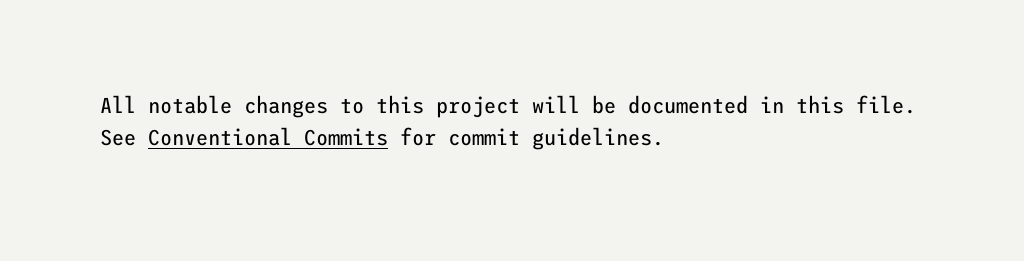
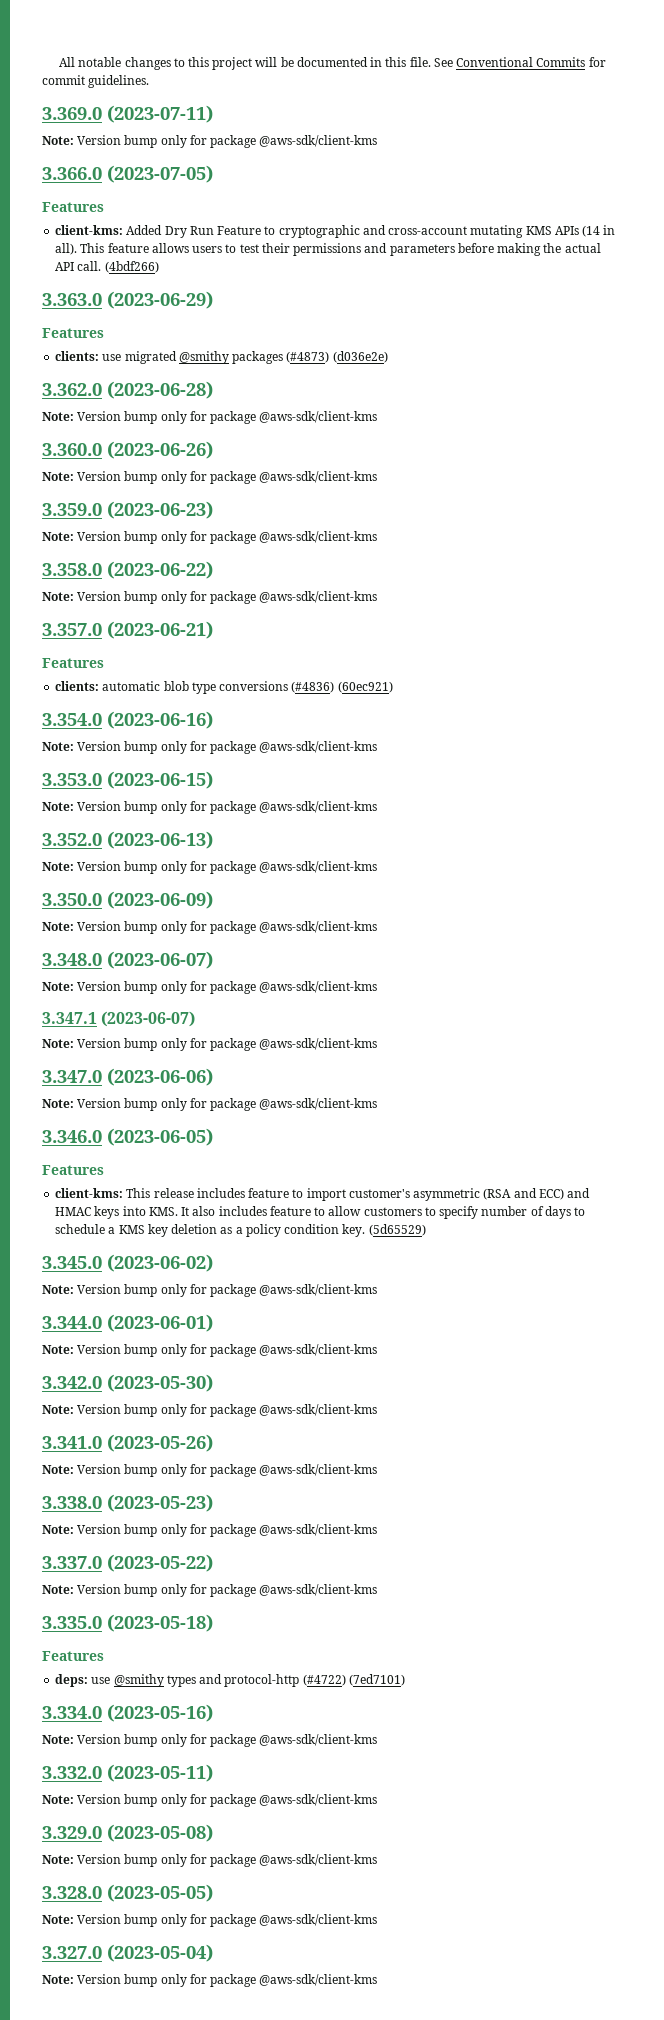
(664, 138) none -> [42,105,213,123] [42,135,378,148] [42,165,213,183] [42,202,104,212] [55,225,616,238] [55,243,601,256] [55,261,159,273] [42,291,213,309] [42,328,104,338] [55,351,388,364] [42,381,213,399] [42,411,378,424] [42,441,213,459] [42,471,378,484] [42,501,213,519] [42,531,378,544] [42,561,213,579] [42,591,378,604] [42,621,213,639] [42,658,104,668] [55,681,393,694] [42,711,213,729] [42,741,378,754] [42,771,213,789] [42,801,378,814] [42,831,213,849] [42,861,378,874] [42,891,213,909] [42,921,378,934] [42,951,213,969] [42,981,378,994] [42,1011,196,1027] [42,1038,378,1051] [42,1068,213,1086] [42,1098,378,1111] [42,1128,213,1146] [42,1165,104,1175] [55,1188,591,1201] [55,1206,586,1219] [55,1224,426,1237] [42,1254,213,1272] [42,1284,378,1297] [42,1314,213,1332] [42,1344,378,1357] [42,1374,213,1392] [42,1404,378,1417] [42,1434,213,1452] [42,1464,378,1477] [42,1494,213,1512] [42,1524,378,1537] [42,1554,213,1572] [42,1584,378,1597] [42,1614,213,1632] [42,1651,104,1661] [55,1674,405,1687] [42,1704,213,1722] [42,1734,378,1747] [42,1764,213,1782] [42,1794,378,1807] [42,1824,213,1842] [42,1854,378,1867] [42,1884,213,1902] [42,1914,378,1927] [42,1944,213,1962] [42,1974,378,1987] // 3.369.0 (2023-07-11) // Note: Version bump only for package @aws-sdk/client-kms // 3.366.0 (2023-07-05) // Features // client-kms: Added Dry Run Feature to cryptographic and cross-account mutating KMS APIs (14 in all). This feature allows users to test their permissions and parameters before making the actual API call. (4bdf266) // 3.363.0 (2023-06-29) // Features // clients: use migrated @smithy packages (#4873) (d036e2e) // 3.362.0 (2023-06-28) // Note: Version bump only for package @aws-sdk/client-kms // 3.360.0 (2023-06-26) // Note: Version bump only for package @aws-sdk/client-kms // 3.359.0 (2023-06-23) // Note: Version bump only for package @aws-sdk/client-kms // 3.358.0 (2023-06-22) // Note: Version bump only for package @aws-sdk/client-kms // 3.357.0 (2023-06-21) // Features // clients: automatic blob type conversions (#4836) (60ec921) // 3.354.0 (2023-06-16) // Note: Version bump only for package @aws-sdk/client-kms // 3.353.0 (2023-06-15) // Note: Version bump only for package @aws-sdk/client-kms // 3.352.0 (2023-06-13) // Note: Version bump only for package @aws-sdk/client-kms // 3.350.0 (2023-06-09) // Note: Version bump only for package @aws-sdk/client-kms // 3.348.0 (2023-06-07) // Note: Version bump only for package @aws-sdk/client-kms // 3.347.1 (2023-06-07) // Note: Version bump only for package @aws-sdk/client-kms // 3.347.0 (2023-06-06) // Note: Version bump only for package @aws-sdk/client-kms // 3.346.0 (2023-06-05) // Features // client-kms: This release includes feature to import customer's asymmetric (RSA and ECC) and HMAC keys into KMS. It also includes feature to allow customers to specify number of days to schedule a KMS key deletion as a policy condition key. (5d65529) // 3.345.0 (2023-06-02) // Note: Version bump only for package @aws-sdk/client-kms // 3.344.0 (2023-06-01) // Note: Version bump only for package @aws-sdk/client-kms // 3.342.0 (2023-05-30) // Note: Version bump only for package @aws-sdk/client-kms // 3.341.0 (2023-05-26) // Note: Version bump only for package @aws-sdk/client-kms // 3.338.0 (2023-05-23) // Note: Version bump only for package @aws-sdk/client-kms // 3.337.0 (2023-05-22) // Note: Version bump only for package @aws-sdk/client-kms // 3.335.0 (2023-05-18) // Features // deps: use @smithy types and protocol-http (#4722) (7ed7101) // 3.334.0 (2023-05-16) // Note: Version bump only for package @aws-sdk/client-kms // 3.332.0 (2023-05-11) // Note: Version bump only for package @aws-sdk/client-kms // 3.329.0 (2023-05-08) // Note: Version bump only for package @aws-sdk/client-kms // 3.328.0 (2023-05-05) // Note: Version bump only for package @aws-sdk/client-kms // 3.327.0 (2023-05-04) // Note: Version bump only for package @aws-sdk/client-kms

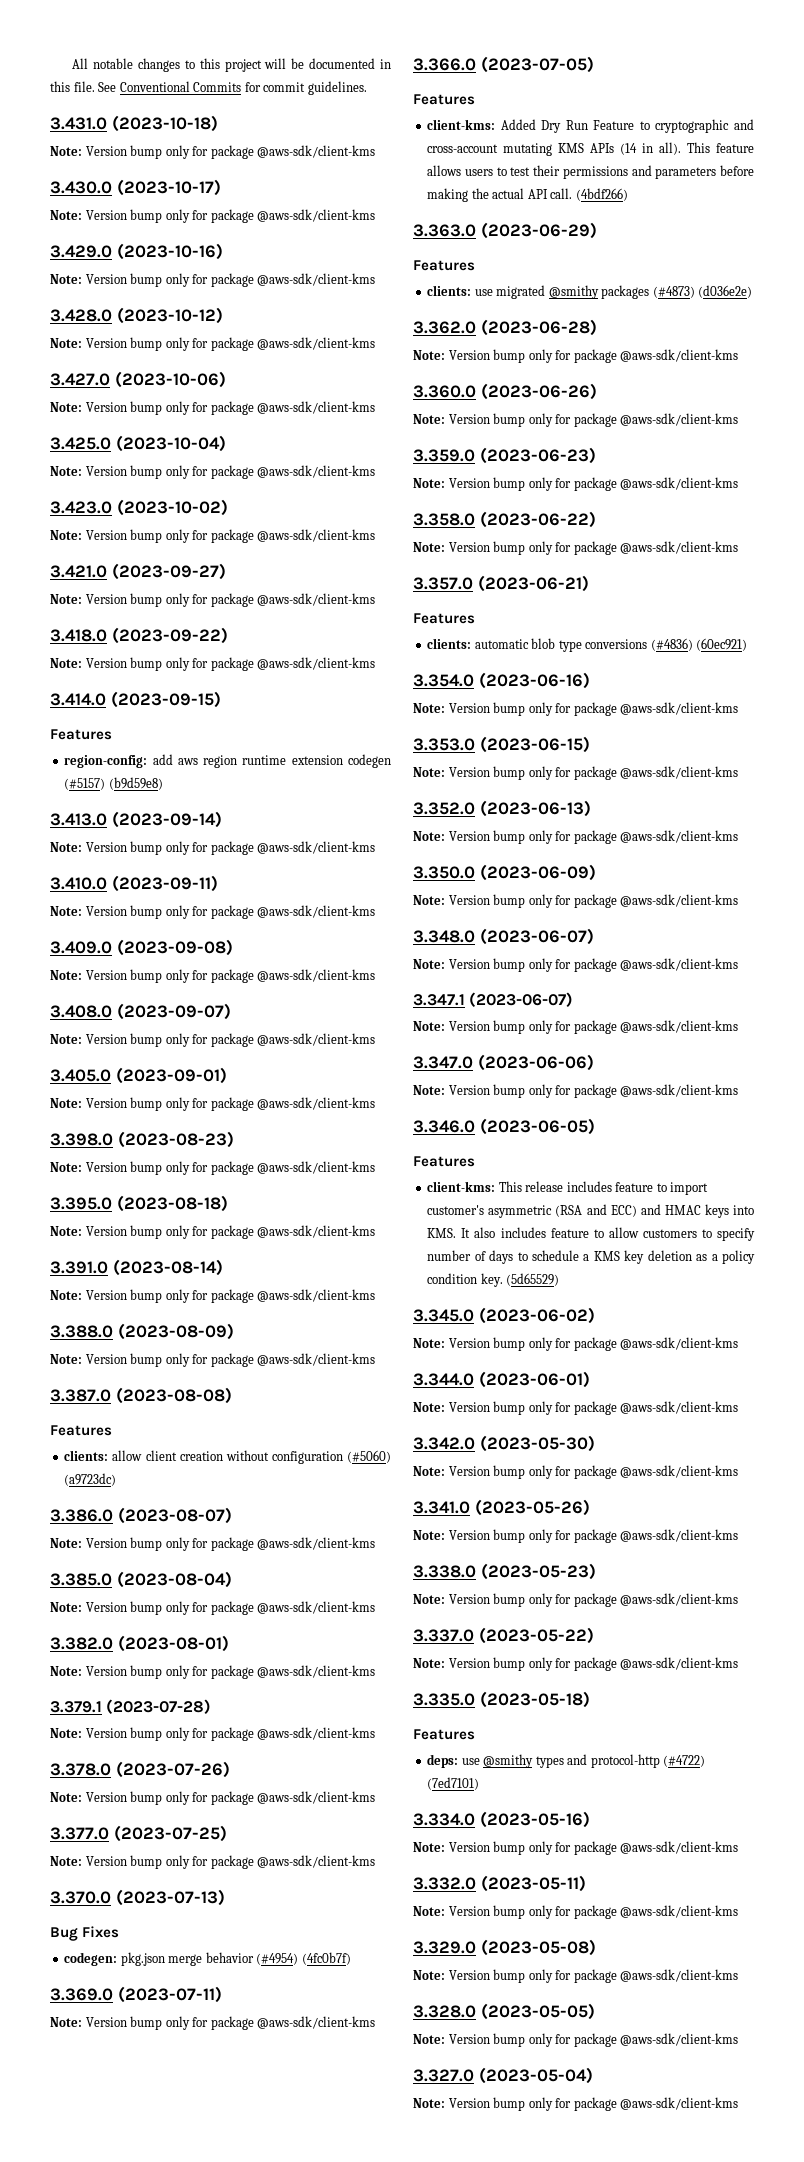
(150, 81) none -> [50,115,218,132] [50,145,376,159] [50,179,221,196] [50,209,376,223] [50,243,223,260] [50,273,376,287] [50,307,223,324] [50,337,376,351] [50,371,226,388] [50,401,376,415] [50,435,226,452] [50,465,376,479] [50,499,228,516] [50,529,376,543] [50,563,226,580] [50,593,376,607] [50,627,228,644] [50,657,376,671] [50,691,221,708] [50,729,112,740] [64,754,391,768] [64,777,163,790] [50,811,222,828] [50,841,376,855] [50,875,218,892] [50,905,376,919] [50,939,233,956] [50,969,376,983] [50,1003,231,1020] [50,1033,376,1047] [50,1067,227,1084] [50,1097,376,1111] [50,1131,234,1148] [50,1161,376,1175] [50,1195,228,1212] [50,1225,376,1239] [50,1259,223,1276] [50,1289,376,1303] [50,1323,234,1340] [50,1353,376,1367] [50,1387,232,1404] [50,1425,112,1436] [64,1450,391,1464] [64,1473,117,1486] [50,1507,232,1524] [50,1537,376,1551] [50,1571,232,1588] [50,1601,376,1615] [50,1635,229,1652] [50,1665,376,1679] [50,1699,212,1714] [50,1727,376,1741] [50,1761,230,1778] [50,1791,376,1805] [50,1825,227,1842] [50,1855,376,1869] [50,1889,225,1906] [50,1926,120,1941] [64,1952,351,1966] // 3.431.0 (2023-10-18) // Note: Version bump only for package @aws-sdk/client-kms // 3.430.0 (2023-10-17) // Note: Version bump only for package @aws-sdk/client-kms // 3.429.0 (2023-10-16) // Note: Version bump only for package @aws-sdk/client-kms // 3.428.0 (2023-10-12) // Note: Version bump only for package @aws-sdk/client-kms // 3.427.0 (2023-10-06) // Note: Version bump only for package @aws-sdk/client-kms // 3.425.0 (2023-10-04) // Note: Version bump only for package @aws-sdk/client-kms // 3.423.0 (2023-10-02) // Note: Version bump only for package @aws-sdk/client-kms // 3.421.0 (2023-09-27) // Note: Version bump only for package @aws-sdk/client-kms // 3.418.0 (2023-09-22) // Note: Version bump only for package @aws-sdk/client-kms // 3.414.0 (2023-09-15) // Features // region-config: add aws region runtime extension codegen (#5157) (b9d59e8) // 3.413.0 (2023-09-14) // Note: Version bump only for package @aws-sdk/client-kms // 3.410.0 (2023-09-11) // Note: Version bump only for package @aws-sdk/client-kms // 3.409.0 (2023-09-08) // Note: Version bump only for package @aws-sdk/client-kms // 3.408.0 (2023-09-07) // Note: Version bump only for package @aws-sdk/client-kms // 3.405.0 (2023-09-01) // Note: Version bump only for package @aws-sdk/client-kms // 3.398.0 (2023-08-23) // Note: Version bump only for package @aws-sdk/client-kms // 3.395.0 (2023-08-18) // Note: Version bump only for package @aws-sdk/client-kms // 3.391.0 (2023-08-14) // Note: Version bump only for package @aws-sdk/client-kms // 3.388.0 (2023-08-09) // Note: Version bump only for package @aws-sdk/client-kms // 3.387.0 (2023-08-08) // Features // clients: allow client creation without configuration (#5060) (a9723dc) // 3.386.0 (2023-08-07) // Note: Version bump only for package @aws-sdk/client-kms // 3.385.0 (2023-08-04) // Note: Version bump only for package @aws-sdk/client-kms // 3.382.0 (2023-08-01) // Note: Version bump only for package @aws-sdk/client-kms // 3.379.1 (2023-07-28) // Note: Version bump only for package @aws-sdk/client-kms // 3.378.0 (2023-07-26) // Note: Version bump only for package @aws-sdk/client-kms // 3.377.0 (2023-07-25) // Note: Version bump only for package @aws-sdk/client-kms // 3.370.0 (2023-07-13) // Bug Fixes // codegen: pkg.json merge behavior (#4954) (4fc0b7f)

